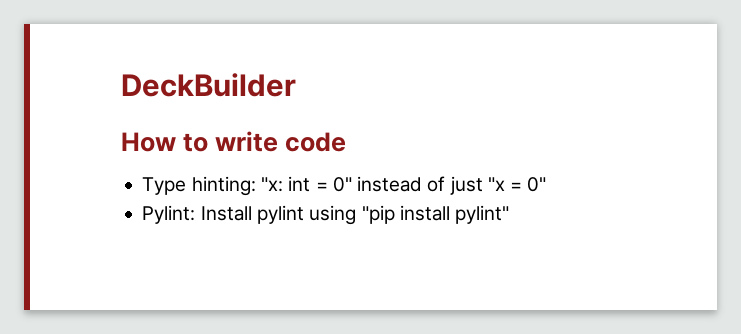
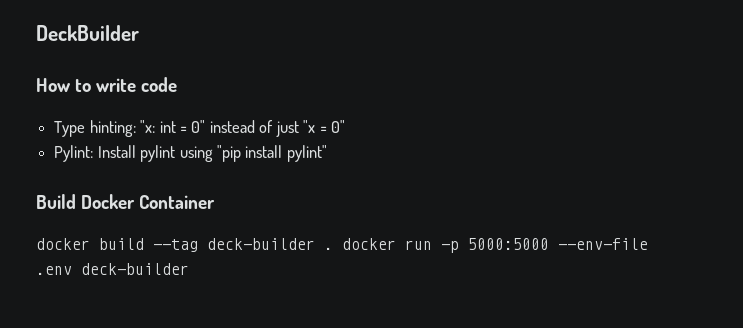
(510, 214) none -> [36,194,216,209] [36,238,648,253] [36,263,189,275] // Build Docker Container // docker build --tag deck-builder . docker run -p 5000:5000 --env-file .env deck-builder

